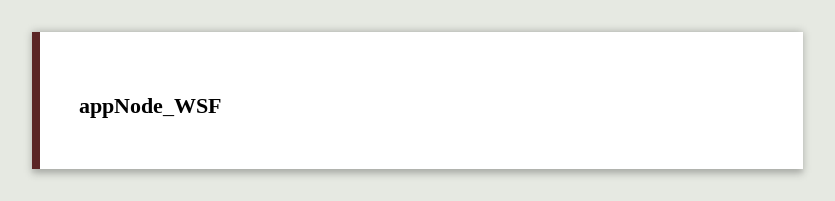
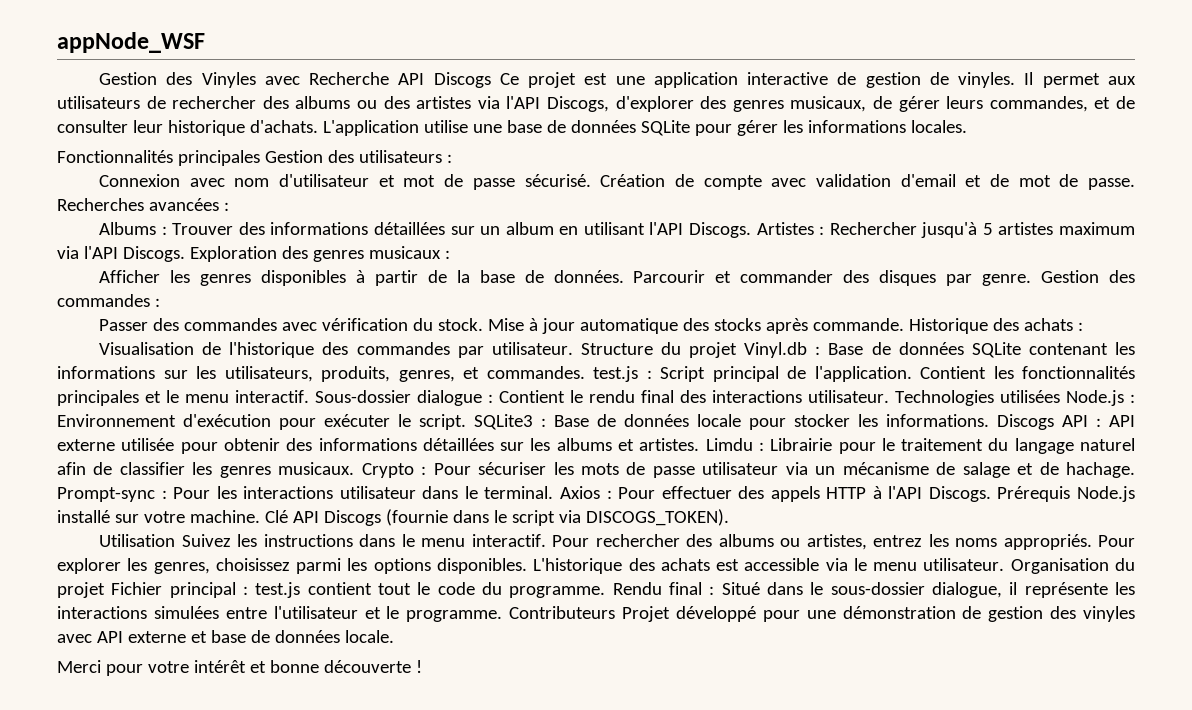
(221, 108) none -> [99,72,1136,88] [57,96,1135,112] [57,120,967,136] [57,150,452,166] [99,174,1135,190] [57,198,229,211] [99,222,1136,238] [57,246,450,262] [99,270,1136,286] [57,294,160,307] [99,318,1083,334] [99,342,1135,358] [57,366,1135,382] [57,390,1135,406] [57,414,1135,430] [57,438,1135,454] [57,462,1136,478] [57,486,1135,502] [57,509,729,526] [99,534,1135,550] [57,558,1136,574] [57,582,1136,598] [57,606,1135,622] [57,630,394,643] [57,660,422,676] // Gestion des Vinyles avec Recherche API Discogs Ce projet est une application interactive de gestion de vinyles. Il permet aux utilisateurs de rechercher des albums ou des artistes via l'API Discogs, d'explorer des genres musicaux, de gérer leurs commandes, et de consulter leur historique d'achats. L'application utilise une base de données SQLite pour gérer les informations locales. // Fonctionnalités principales Gestion des utilisateurs : // Connexion avec nom d'utilisateur et mot de passe sécurisé. Création de compte avec validation d'email et de mot de passe. Recherches avancées : // Albums : Trouver des informations détaillées sur un album en utilisant l'API Discogs. Artistes : Rechercher jusqu'à 5 artistes maximum via l'API Discogs. Exploration des genres musicaux : // Afficher les genres disponibles à partir de la base de données. Parcourir et commander des disques par genre. Gestion des commandes : // Passer des commandes avec vérification du stock. Mise à jour automatique des stocks après commande. Historique des achats : // Visualisation de l'historique des commandes par utilisateur. Structure du projet Vinyl.db : Base de données SQLite contenant les informations sur les utilisateurs, produits, genres, et commandes. test.js : Script principal de l'application. Contient les fonctionnalités principales et le menu interactif. Sous-dossier dialogue : Contient le rendu final des interactions utilisateur. Technologies utilisées Node.js : Environnement d'exécution pour exécuter le script. SQLite3 : Base de données locale pour stocker les informations. Discogs API : API externe utilisée pour obtenir des informations détaillées sur les albums et artistes. Limdu : Librairie pour le traitement du langage naturel afin de classifier les genres musicaux. Crypto : Pour sécuriser les mots de passe utilisateur via un mécanisme de salage et de hachage. Prompt-sync : Pour les interactions utilisateur dans le terminal. Axios : Pour effectuer des appels HTTP à l'API Discogs. Prérequis Node.js installé sur votre machine. Clé API Discogs (fournie dans le script via DISCOGS_TOKEN). // Utilisation Suivez les instructions dans le menu interactif. Pour rechercher des albums ou artistes, entrez les noms appropriés. Pour explorer les genres, choisissez parmi les options disponibles. L'historique des achats est accessible via le menu utilisateur. Organisation du projet Fichier principal : test.js contient tout le code du programme. Rendu final : Situé dans le sous-dossier dialogue, il représente les interactions simulées entre l'utilisateur et le programme. Contributeurs Projet développé pour une démonstration de gestion des vinyles avec API externe et base de données locale. // Merci pour votre intérêt et bonne découverte !

